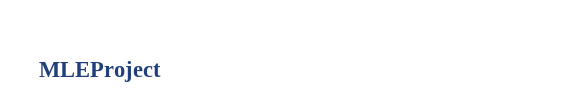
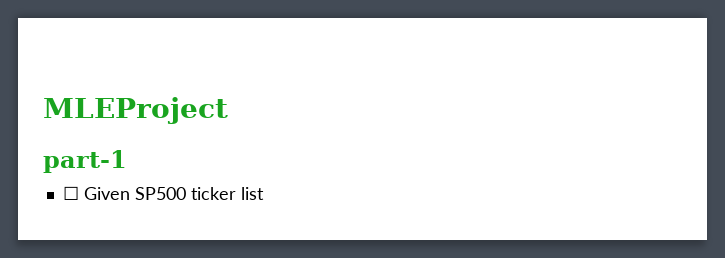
(161, 71) none -> [43,150,127,173] [62,186,264,200] // part-1 // ☐ Given SP500 ticker list

